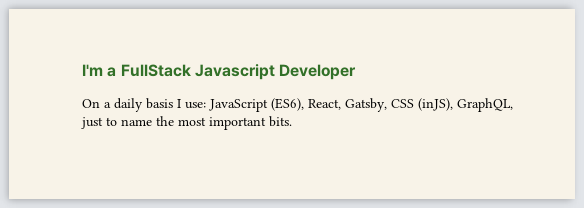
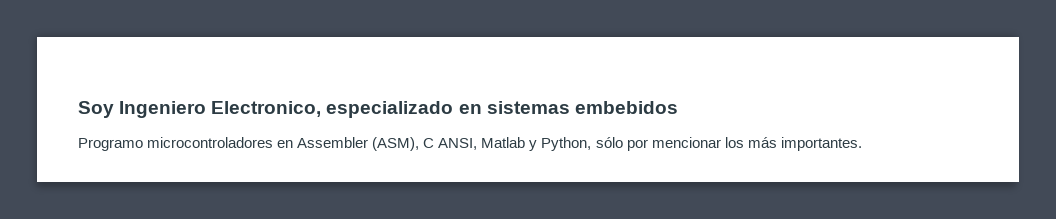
[82,64,357,80] [82,98,513,112] [81,116,292,130] I'm a FullStack Javascript Developer // On a daily basis I use: JavaScript (ES6), React, Gatsby, CSS (inJS), GraphQL, just to name the most important bits. -> [78,101,678,118] [78,137,862,151] Soy Ingeniero Electronico, especializado en sistemas embebidos // Programo microcontroladores en Assembler (ASM), C ANSI, Matlab y Python, sólo por mencionar los más importantes.

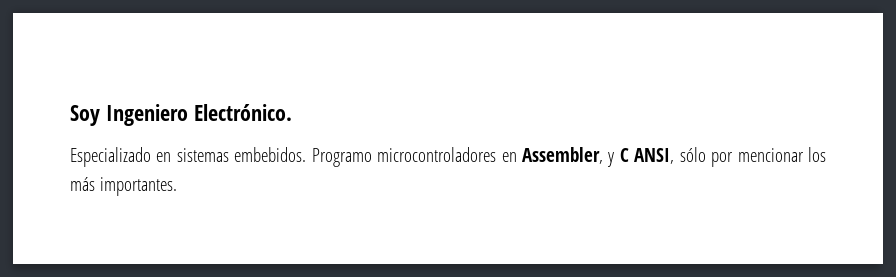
[211,101,454,118] Electronico, especializado -> [193,104,292,121] [70,147,151,167] Electrónico. // Especializado
[574,101,678,114] embebidos // -> [234,147,307,162] embebidos.
[297,137,592,151] Assembler (ASM), C ANSI, Matlab y Python, -> [522,147,675,167] Assembler, y C ANSI,

